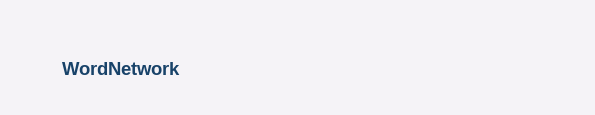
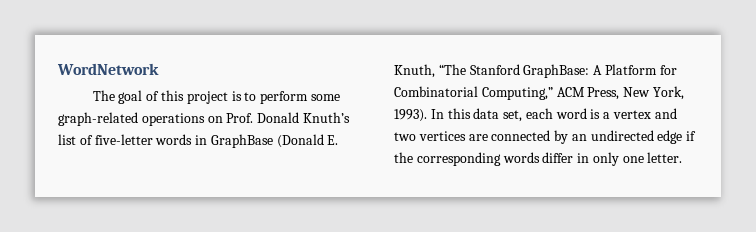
(180, 68) none -> [92,90,340,104] [58,112,350,126] [58,134,339,148] [394,64,677,78] [394,86,684,100] [394,108,677,122] [394,130,697,144] [394,152,683,166] // The goal of this project is to perform some graph-related operations on Prof. Donald Knuth’s list of five-letter words in GraphBase (Donald E. Knuth, “The Stanford GraphBase: A Platform for Combinatorial Computing,” ACM Press, New York, 1993). In this data set, each word is a vertex and two vertices are connected by an undirected edge if the corresponding words differ in only one letter.

